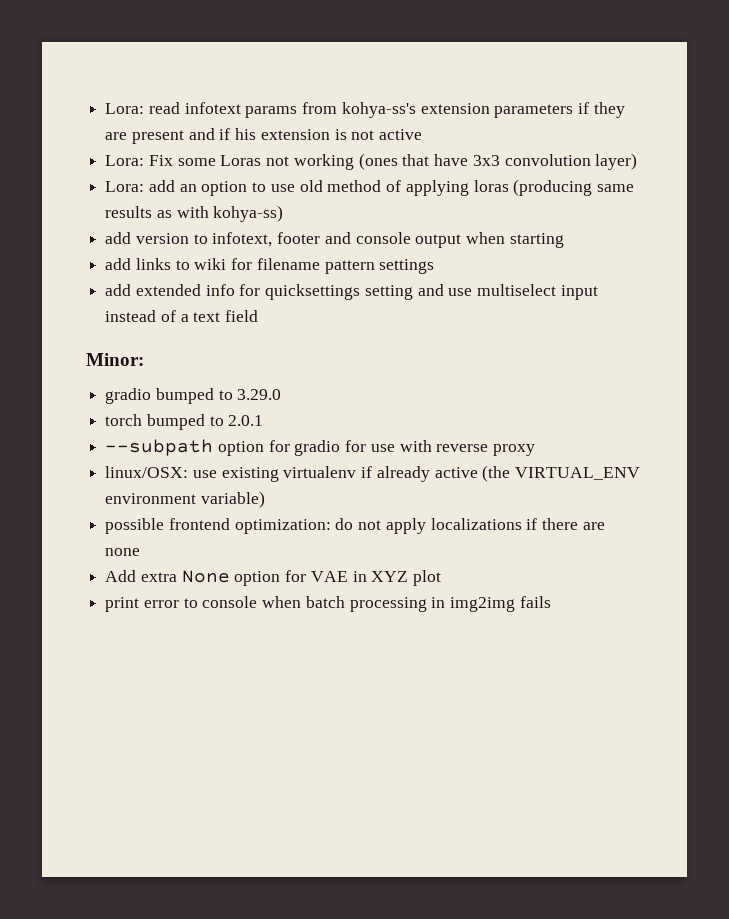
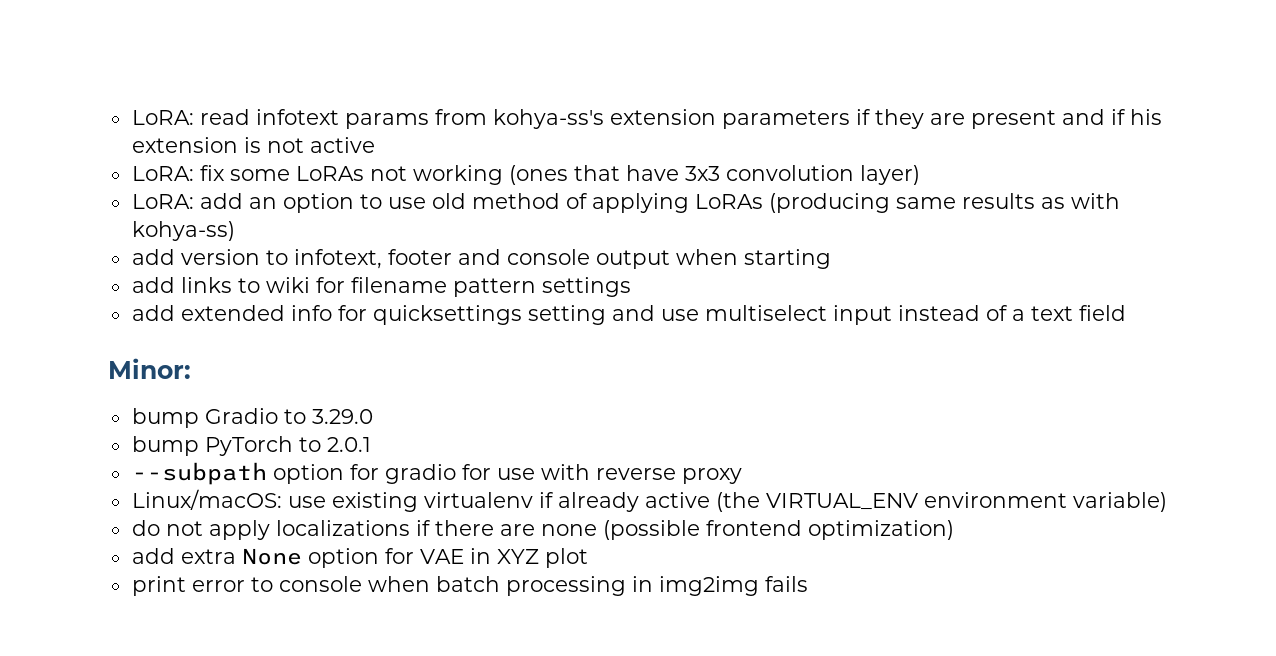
[105,103,145,114] Lora: -> [131,110,194,125] LoRA:
[105,155,262,166] Lora: Fix some Loras -> [131,165,364,181] LoRA: fix some LoRAs
[105,181,145,192] Lora: -> [131,194,194,209] LoRA:
[473,180,509,192] loras -> [694,194,763,209] LoRAs
[105,388,214,404] gradio bumped -> [131,408,278,428] bump Gradio
[105,414,205,430] torch bumped -> [131,436,293,456] bump PyTorch
[105,466,189,478] linux/OSX: -> [131,489,282,510] Linux/macOS:
[105,518,331,534] possible frontend optimization: -> (1167, 502) none
[105,570,137,582] // Add -> [602,520,954,540] [131,548,175,564] (possible frontend optimization) // add

